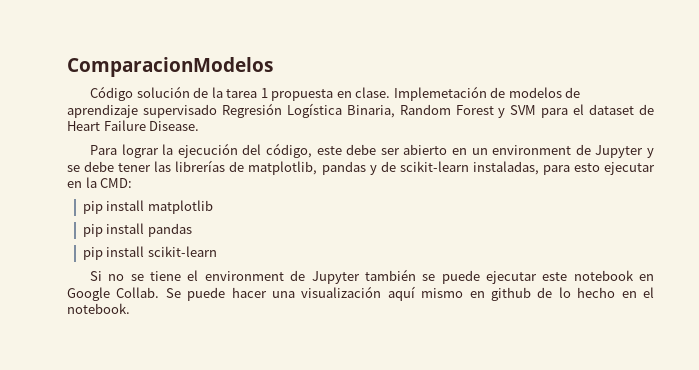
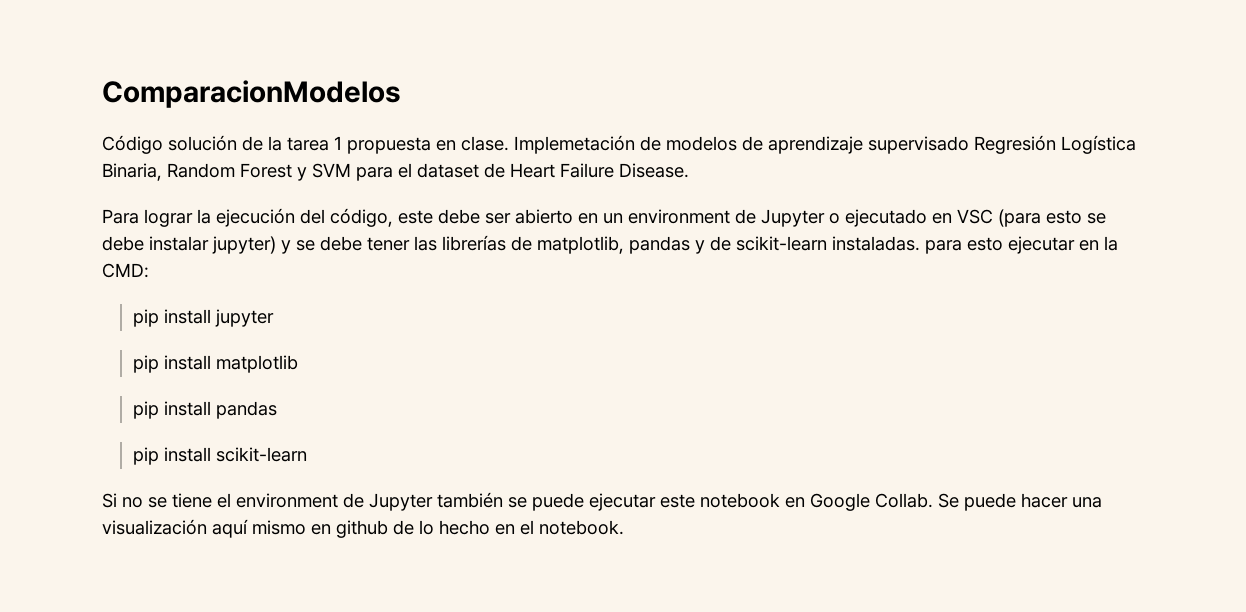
(644, 151) none -> [829,209,1106,227] [102,236,276,254] o ejecutado en VSC (para esto se debe instalar jupyter)
[472,161,539,175] instaladas, -> [832,236,920,251] instaladas.
(133, 183) none -> [132,309,274,327] // pip install jupyter

